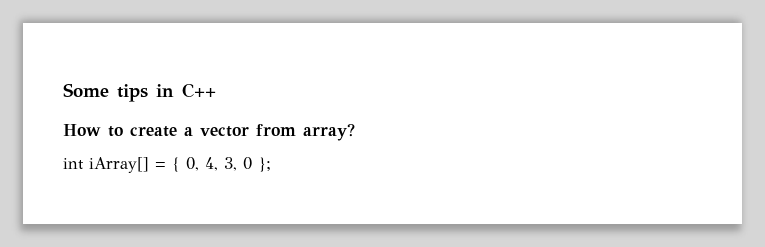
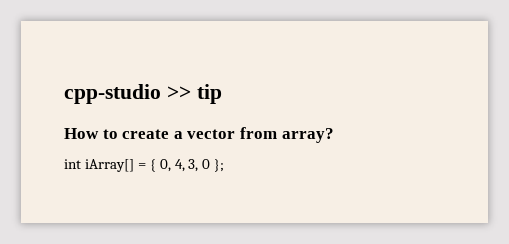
[63,83,216,102] Some tips in C++ -> [64,84,222,104] cpp-studio >> tip

